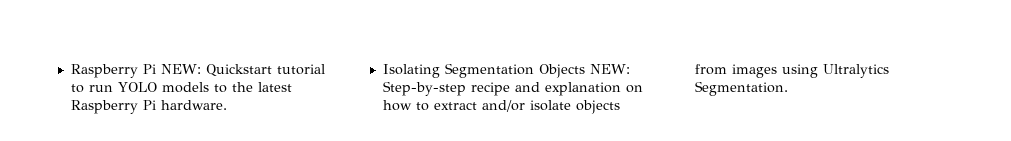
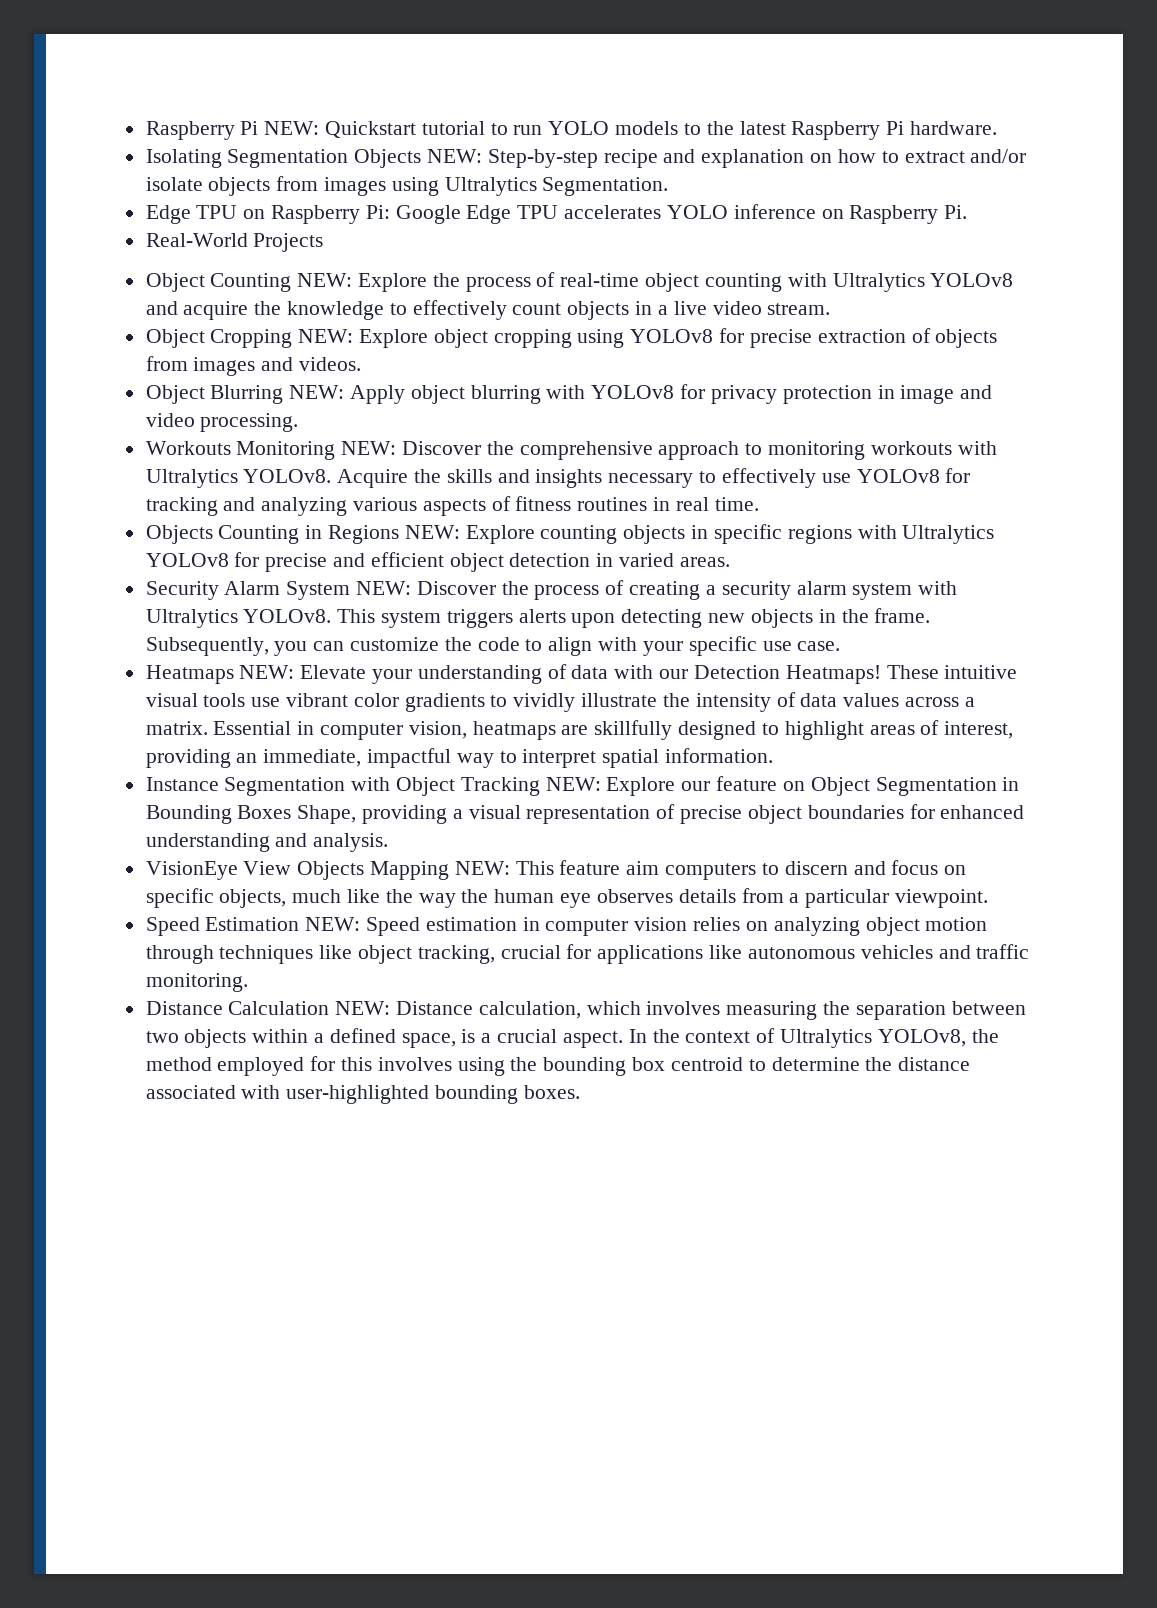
(788, 88) none -> [145,204,968,224] [145,233,324,252] [145,272,1014,292] [145,300,831,320] [145,328,998,348] [145,356,362,376] [145,384,993,404] [145,413,299,432] [145,441,997,460] [145,468,971,488] [145,496,759,516] [145,524,995,544] [145,552,730,572] [145,580,958,600] [145,608,931,628] [145,636,841,656] [145,664,1018,684] [145,692,975,712] [145,720,1014,740] [145,748,774,768] [145,776,1020,796] [145,804,1025,824] [145,833,389,852] [145,860,967,880] [145,888,988,908] [145,917,988,936] [145,944,1030,964] [145,973,248,992] [145,1001,1026,1020] [145,1028,999,1048] [145,1056,971,1076] [145,1085,580,1104] // Edge TPU on Raspberry Pi: Google Edge TPU accelerates YOLO inference on Raspberry Pi. // Real-World Projects // Object Counting NEW: Explore the process of real-time object counting with Ultralytics YOLOv8 and acquire the knowledge to effectively count objects in a live video stream. // Object Cropping NEW: Explore object cropping using YOLOv8 for precise extraction of objects from images and videos. // Object Blurring NEW: Apply object blurring with YOLOv8 for privacy protection in image and video processing. // Workouts Monitoring NEW: Discover the comprehensive approach to monitoring workouts with Ultralytics YOLOv8. Acquire the skills and insights necessary to effectively use YOLOv8 for tracking and analyzing various aspects of fitness routines in real time. // Objects Counting in Regions NEW: Explore counting objects in specific regions with Ultralytics YOLOv8 for precise and efficient object detection in varied areas. // Security Alarm System NEW: Discover the process of creating a security alarm system with Ultralytics YOLOv8. This system triggers alerts upon detecting new objects in the frame. Subsequently, you can customize the code to align with your specific use case. // Heatmaps NEW: Elevate your understanding of data with our Detection Heatmaps! These intuitive visual tools use vibrant color gradients to vividly illustrate the intensity of data values across a matrix. Essential in computer vision, heatmaps are skillfully designed to highlight areas of interest, providing an immediate, impactful way to interpret spatial information. // Instance Segmentation with Object Tracking NEW: Explore our feature on Object Segmentation in Bounding Boxes Shape, providing a visual representation of precise object boundaries for enhanced understanding and analysis. // VisionEye View Objects Mapping NEW: This feature aim computers to discern and focus on specific objects, much like the way the human eye observes details from a particular viewpoint. // Speed Estimation NEW: Speed estimation in computer vision relies on analyzing object motion through techniques like object tracking, crucial for applications like autonomous vehicles and traffic monitoring. // Distance Calculation NEW: Distance calculation, which involves measuring the separation between two objects within a defined space, is a crucial aspect. In the context of Ultralytics YOLOv8, the method employed for this involves using the bounding box centroid to determine the distance associated with user-highlighted bounding boxes.

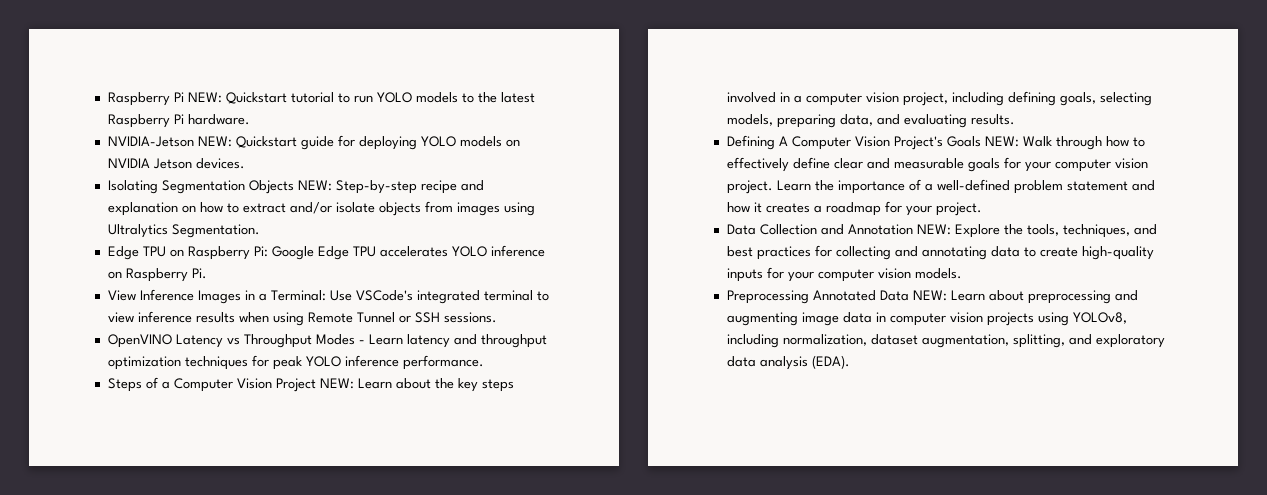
(997, 128) none -> [107,135,520,150] [107,158,245,169] // NVIDIA-Jetson NEW: Quickstart guide for deploying YOLO models on NVIDIA Jetson devices.
[145,233,324,252] [145,272,1014,292] [145,300,831,320] [145,328,998,348] [145,356,362,376] [145,384,993,404] [145,413,299,432] [145,441,997,460] [145,468,971,488] [145,496,759,516] [145,524,995,544] [145,552,730,572] [145,580,958,600] [145,608,931,628] [145,636,841,656] [145,664,1018,684] [145,692,975,712] [145,720,1014,740] [145,748,774,768] [145,776,1020,796] [145,804,1025,824] [145,833,389,852] [145,860,967,880] [145,888,988,908] [145,917,988,936] [145,944,1030,964] [145,973,248,992] [145,1001,1026,1020] [145,1028,999,1048] [145,1056,971,1076] [145,1085,580,1104] Real-World Projects // Object Counting NEW: Explore the process of real-time object counting with Ultralytics YOLOv8 and acquire the knowledge to effectively count objects in a live video stream. // Object Cropping NEW: Explore object cropping using YOLOv8 for precise extraction of objects from images and videos. // Object Blurring NEW: Apply object blurring with YOLOv8 for privacy protection in image and video processing. // Workouts Monitoring NEW: Discover the comprehensive approach to monitoring workouts with Ultralytics YOLOv8. Acquire the skills and insights necessary to effectively use YOLOv8 for tracking and analyzing various aspects of fitness routines in real time. // Objects Counting in Regions NEW: Explore counting objects in specific regions with Ultralytics YOLOv8 for precise and efficient object detection in varied areas. // Security Alarm System NEW: Discover the process of creating a security alarm system with Ultralytics YOLOv8. This system triggers alerts upon detecting new objects in the frame. Subsequently, you can customize the code to align with your specific use case. // Heatmaps NEW: Elevate your understanding of data with our Detection Heatmaps! These intuitive visual tools use vibrant color gradients to vividly illustrate the intensity of data values across a matrix. Essential in computer vision, heatmaps are skillfully designed to highlight areas of interest, providing an immediate, impactful way to interpret spatial information. // Instance Segmentation with Object Tracking NEW: Explore our feature on Object Segmentation in Bounding Boxes Shape, providing a visual representation of precise object boundaries for enhanced understanding and analysis. // VisionEye View Objects Mapping NEW: This feature aim computers to discern and focus on specific objects, much like the way the human eye observes details from a particular viewpoint. // Speed Estimation NEW: Speed estimation in computer vision relies on analyzing object motion through techniques like object tracking, crucial for applications like autonomous vehicles and traffic monitoring. // Distance Calculation NEW: Distance calculation, which involves measuring the separation between two objects within a defined space, is a crucial aspect. In the context of Ultralytics YOLOv8, the method employed for this involves using the bounding box centroid to determine the distance associated with user-highlighted bounding boxes. -> [107,289,549,304] [107,311,497,326] [107,334,547,348] [107,355,484,370] [107,377,514,392] [726,91,1152,106] [726,114,1015,128] [726,135,1145,150] [726,157,1148,172] [726,179,1155,194] [726,201,982,216] [726,224,1157,238] [726,245,1154,260] [726,267,962,282] [726,290,1138,304] [726,312,1127,326] [726,334,1165,348] [726,355,850,370] View Inference Images in a Terminal: Use VSCode's integrated terminal to view inference results when using Remote Tunnel or SSH sessions. // OpenVINO Latency vs Throughput Modes - Learn latency and throughput optimization techniques for peak YOLO inference performance. // Steps of a Computer Vision Project NEW: Learn about the key steps involved in a computer vision project, including defining goals, selecting models, preparing data, and evaluating results. // Defining A Computer Vision Project's Goals NEW: Walk through how to effectively define clear and measurable goals for your computer vision project. Learn the importance of a well-defined problem statement and how it creates a roadmap for your project. // Data Collection and Annotation NEW: Explore the tools, techniques, and best practices for collecting and annotating data to create high-quality inputs for your computer vision models. // Preprocessing Annotated Data NEW: Learn about preprocessing and augmenting image data in computer vision projects using YOLOv8, including normalization, dataset augmentation, splitting, and exploratory data analysis (EDA).

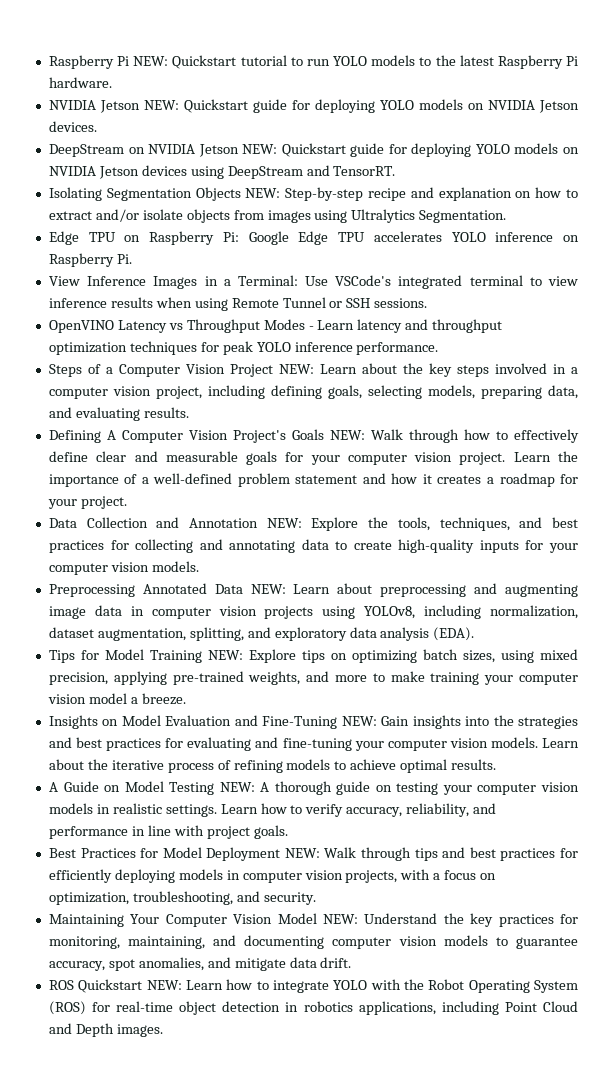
[107,136,194,147] NVIDIA-Jetson -> [48,100,140,113] NVIDIA Jetson
(245, 163) none -> [48,143,579,157] [48,165,396,179] // DeepStream on NVIDIA Jetson NEW: Quickstart guide for deploying YOLO models on NVIDIA Jetson devices using DeepStream and TensorRT.
(850, 362) none -> [48,649,578,663] [48,671,578,685] [47,693,186,705] [48,715,578,729] [48,737,579,751] [48,759,497,773] [48,781,580,795] [48,803,497,817] [48,825,288,839] [48,847,578,861] [48,869,497,883] [48,891,316,905] [48,913,578,927] [48,935,579,949] [48,957,352,971] [48,979,578,993] [48,1001,579,1015] [48,1023,163,1037] // Tips for Model Training NEW: Explore tips on optimizing batch sizes, using mixed precision, applying pre-trained weights, and more to make training your computer vision model a breeze. // Insights on Model Evaluation and Fine-Tuning NEW: Gain insights into the strategies and best practices for evaluating and fine-tuning your computer vision models. Learn about the iterative process of refining models to achieve optimal results. // A Guide on Model Testing NEW: A thorough guide on testing your computer vision models in realistic settings. Learn how to verify accuracy, reliability, and performance in line with project goals. // Best Practices for Model Deployment NEW: Walk through tips and best practices for efficiently deploying models in computer vision projects, with a focus on optimization, troubleshooting, and security. // Maintaining Your Computer Vision Model NEW: Understand the key practices for monitoring, maintaining, and documenting computer vision models to guarantee accuracy, spot anomalies, and mitigate data drift. // ROS Quickstart NEW: Learn how to integrate YOLO with the Robot Operating System (ROS) for real-time object detection in robotics applications, including Point Cloud and Depth images.

